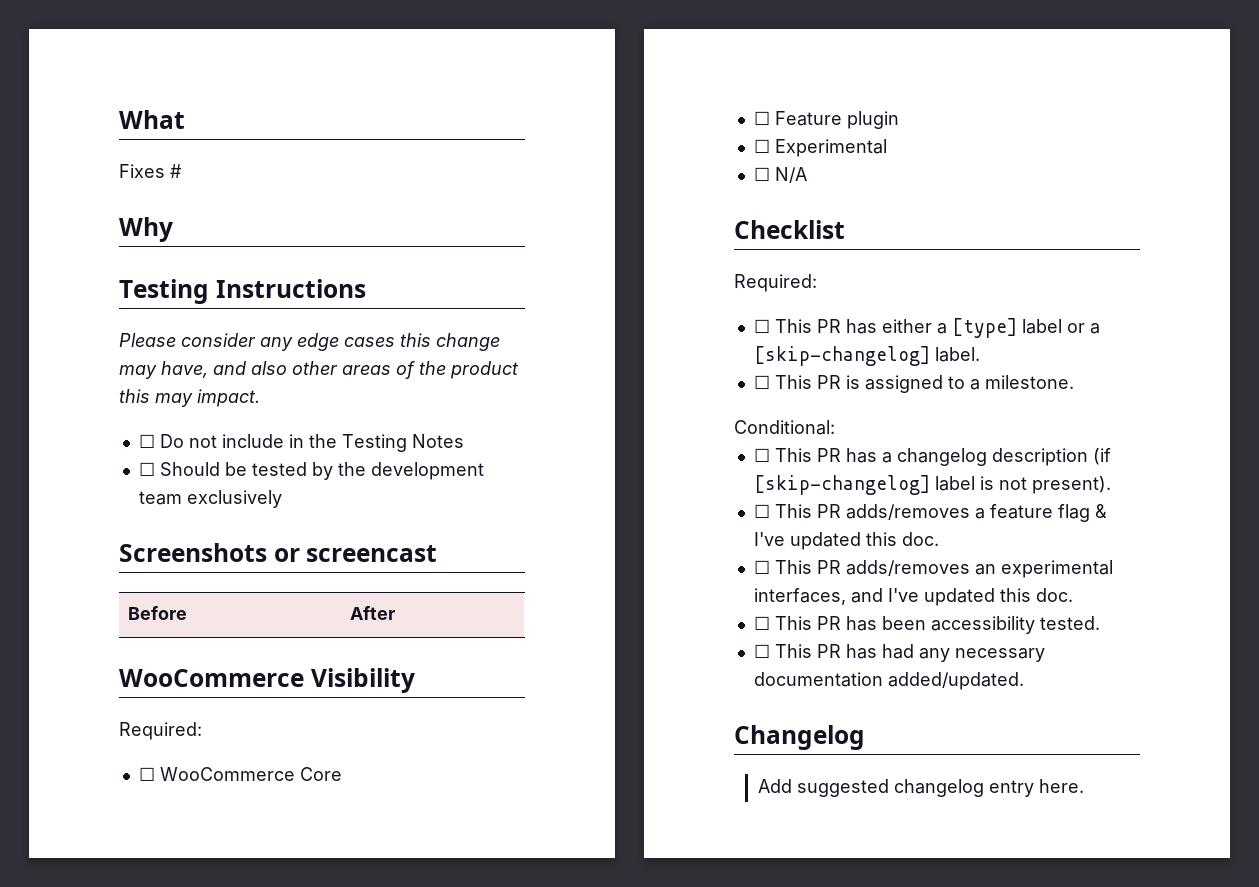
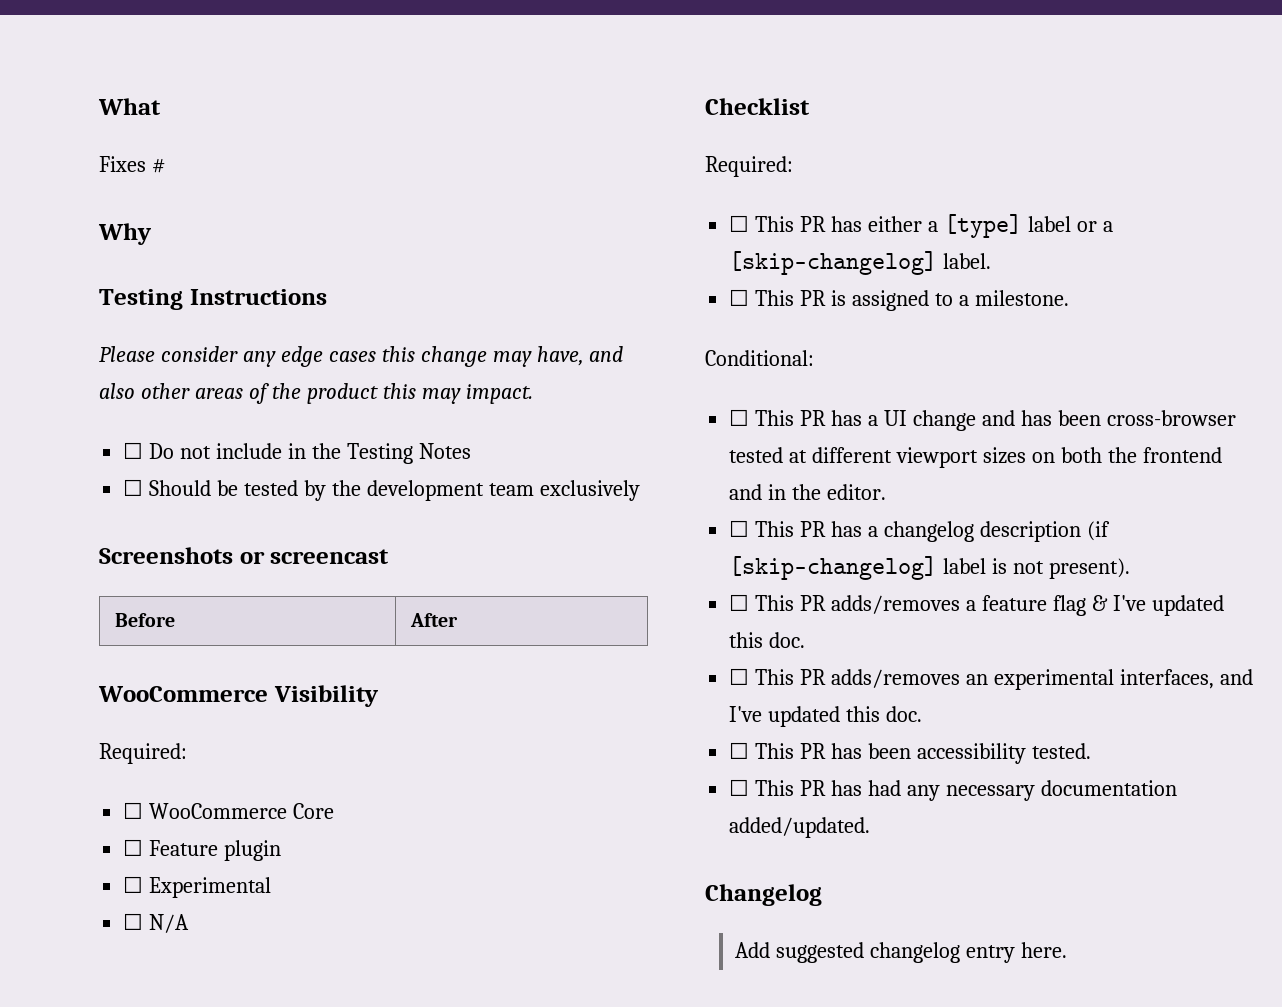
(835, 427) none -> [729,409,1236,431] [729,447,1222,468] [729,484,887,500] // ☐ This PR has a UI change and has been cross-browser tested at different viewport sizes on both the frontend and in the editor.

